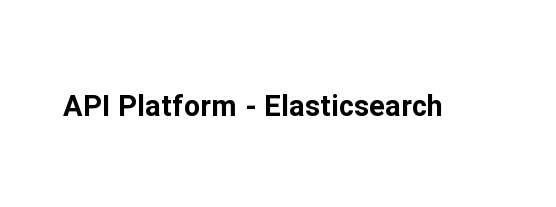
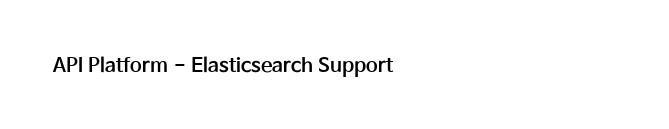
(444, 105) none -> [318,57,395,77] Support

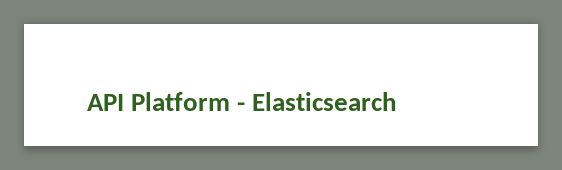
[318,57,395,77] Support -> (397, 101) none

